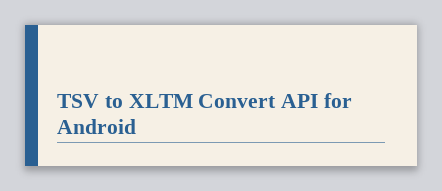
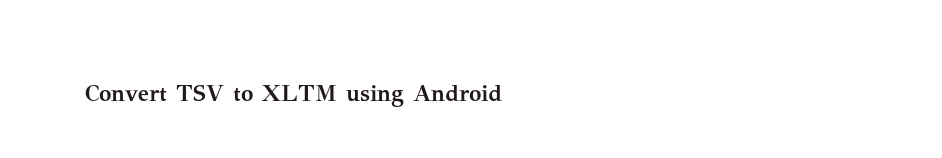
(57, 101) none -> [85,84,167,102] Convert
[198,93,353,108] Convert API for -> [345,85,404,107] using

